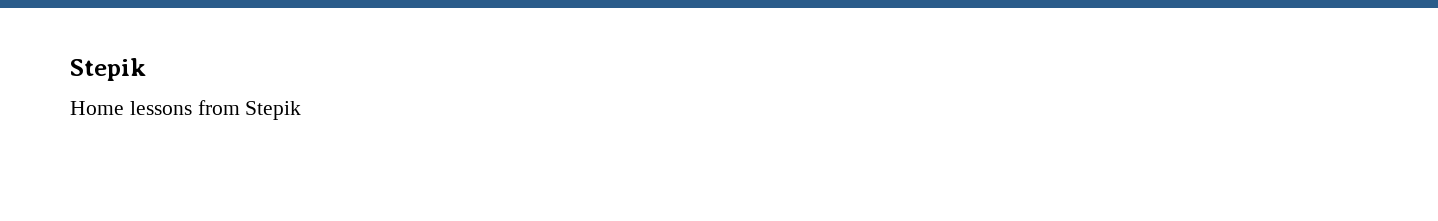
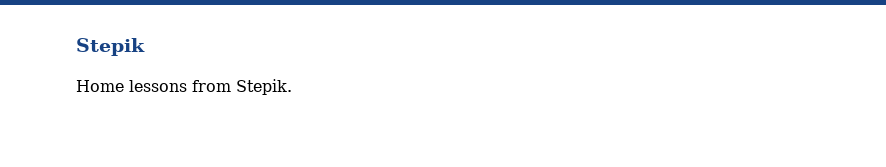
[245,101,302,120] Stepik -> [236,79,292,95] Stepik.

